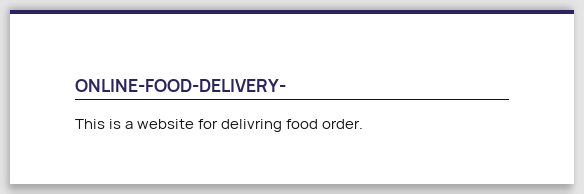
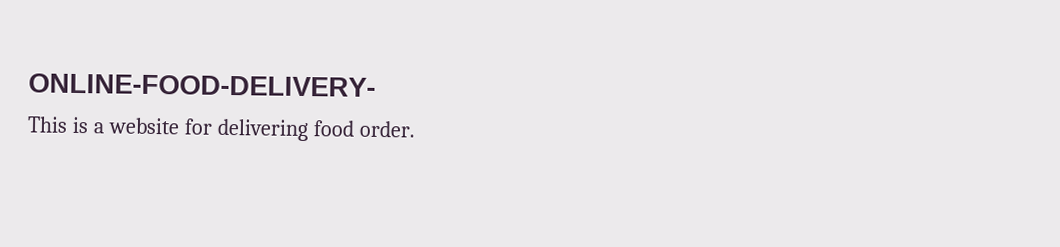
[221,119,283,132] delivring -> [216,118,309,142] delivering

